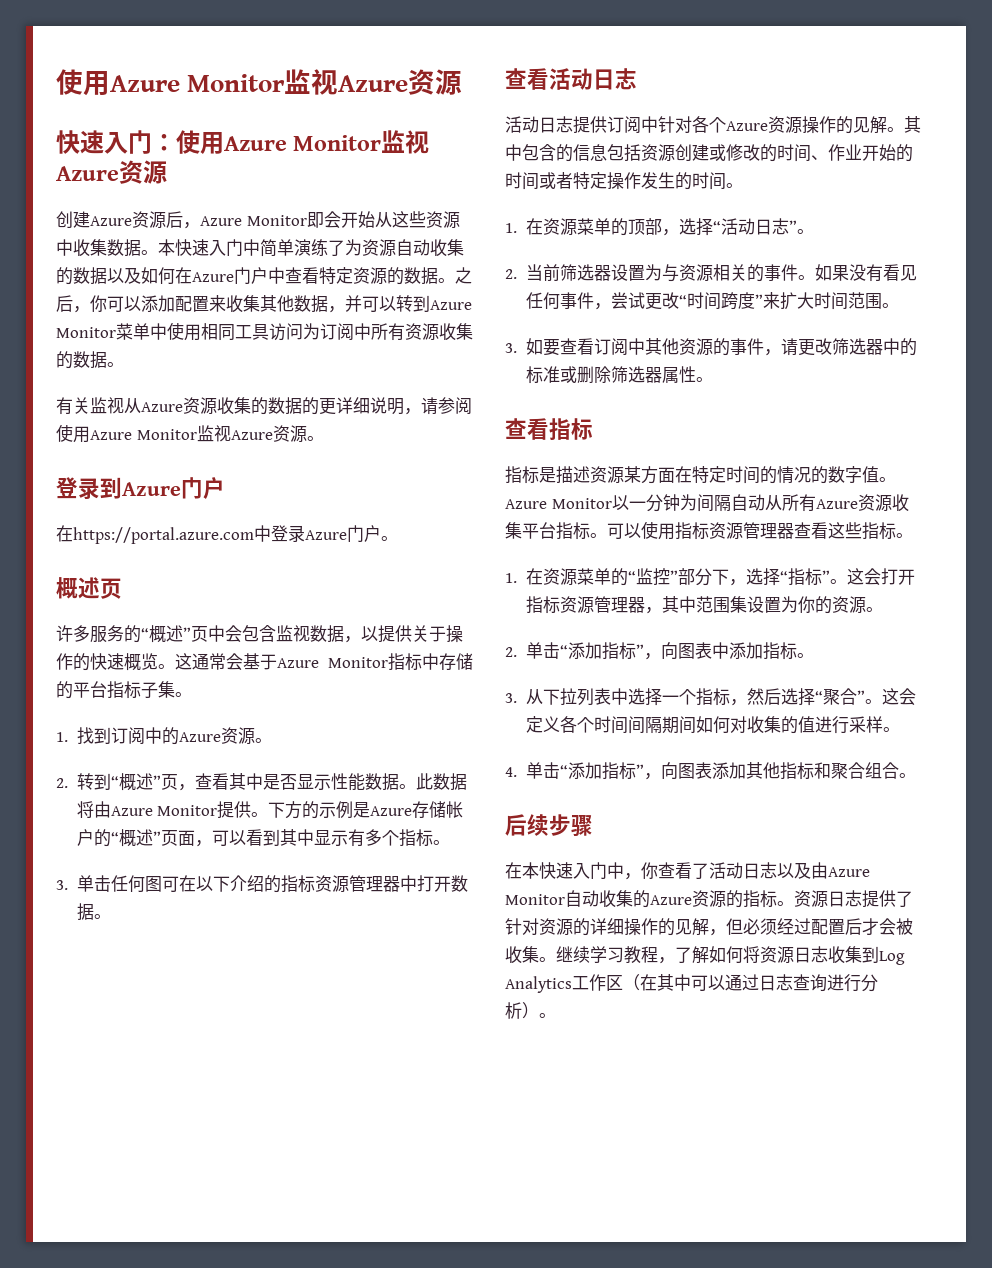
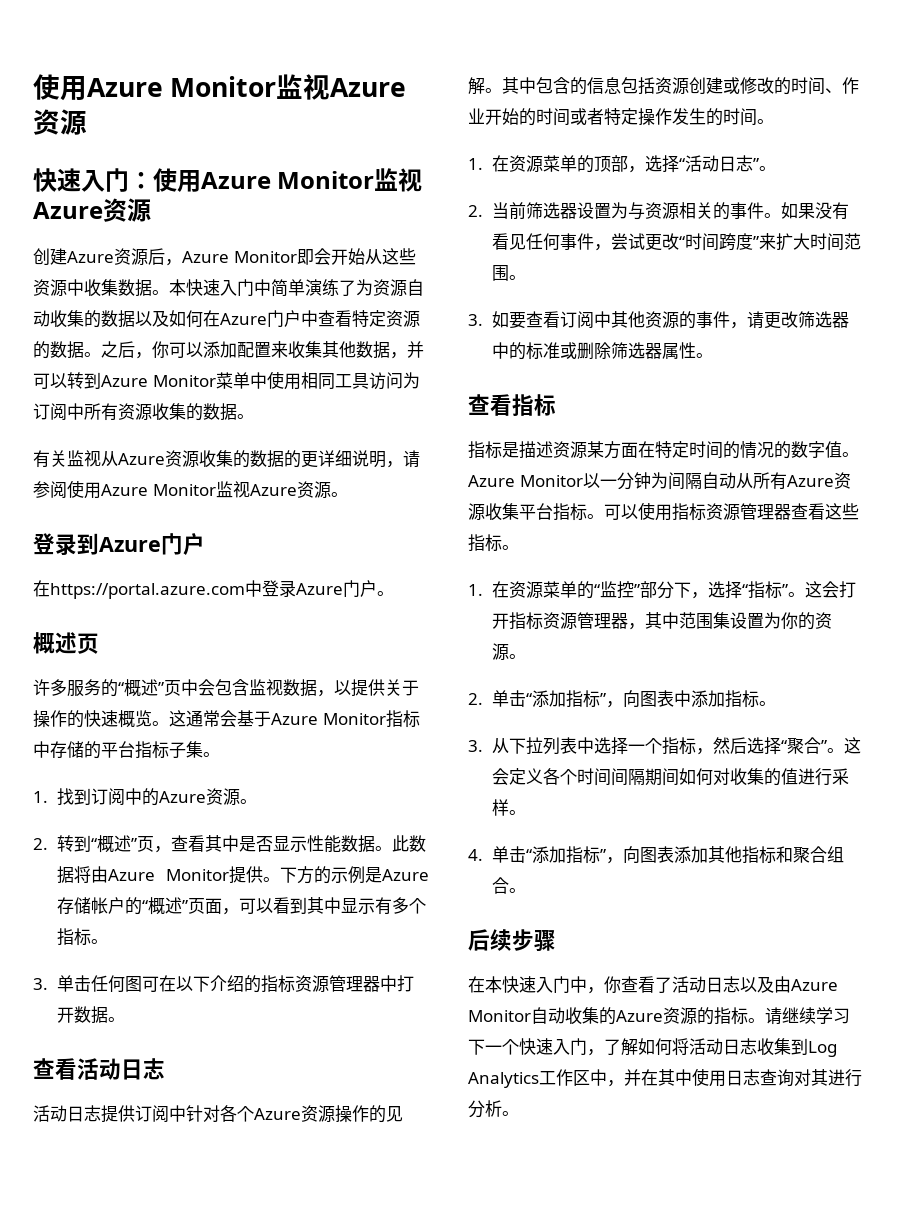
[794,890,913,908] [505,918,913,936] [505,946,658,964] 资源日志提供了针对资源的详细操作的见解，但必须经过配置后才会被收集。继续学习教程 -> [765,1007,850,1025] [468,1038,587,1055] 请继续学习下一个快速入门
[760,946,794,964] 资源 -> [689,1038,723,1055] 活动
[623,974,759,991] （在其中可以通过 -> [590,1068,726,1087] 中，并在其中使用
(827, 983) none -> [794,1069,828,1086] 对其
[522,1002,539,1019] ） -> (502, 1108) none

